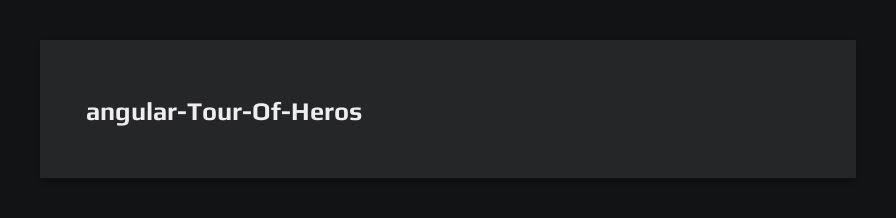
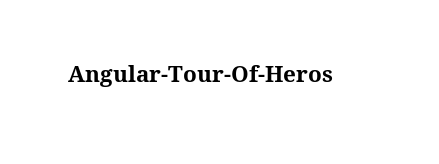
[86,101,362,126] angular-Tour-Of-Heros -> [68,65,333,87] Angular-Tour-Of-Heros

